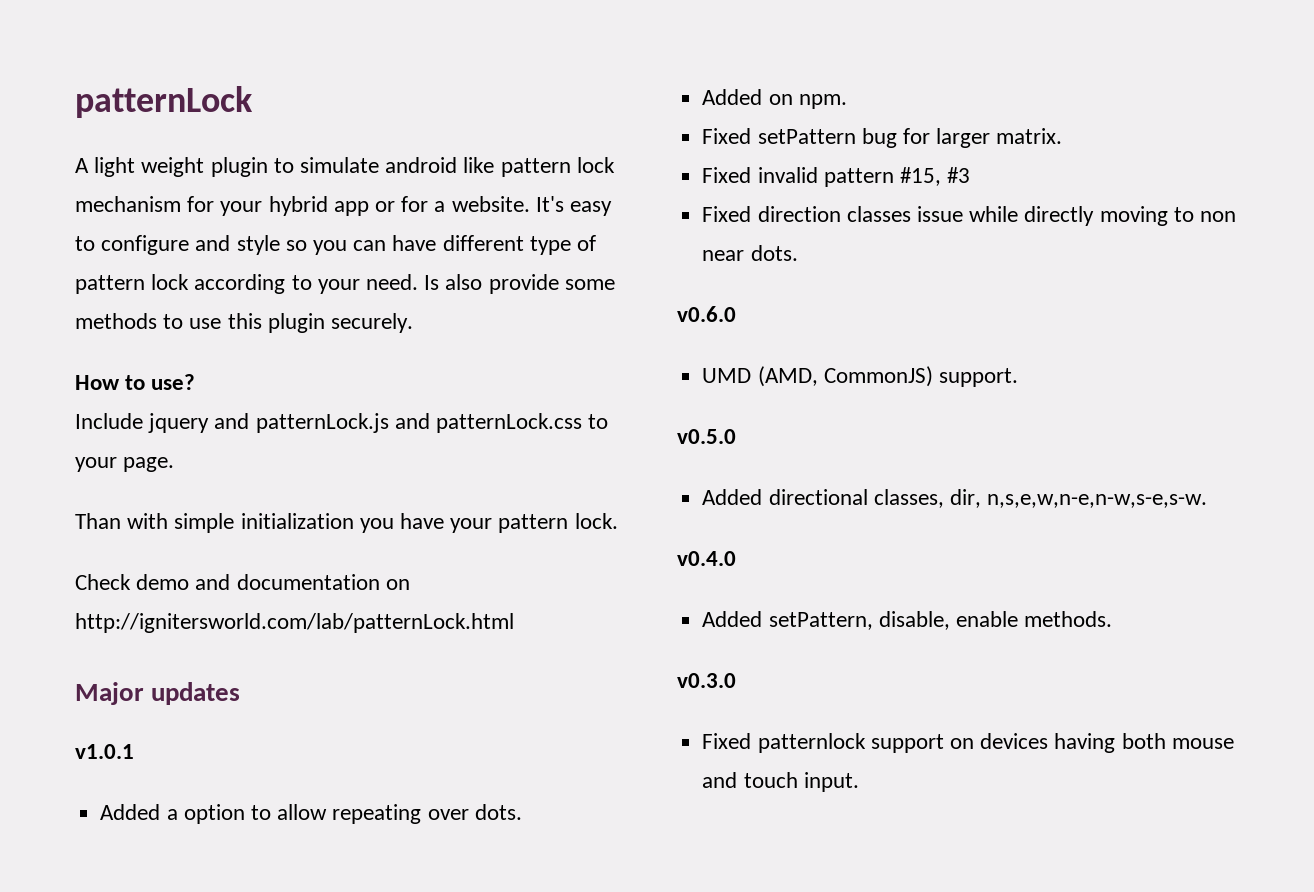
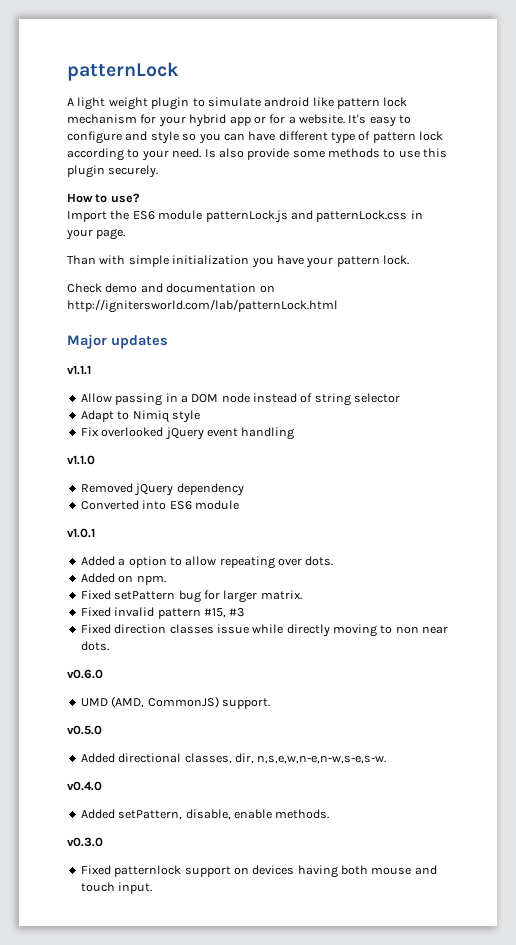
[75,413,250,433] Include jquery and -> [67,210,203,222] Import the ES6 module
[588,414,609,429] to -> [410,210,423,219] in
(241, 693) none -> [67,365,91,375] [80,393,401,406] [80,410,200,423] [80,427,295,440] [67,455,95,465] [80,483,244,496] [80,500,239,510] // v1.1.1 // Allow passing in a DOM node instead of string selector // Adapt to Nimiq style // Fix overlooked jQuery event handling // v1.1.0 // Removed jQuery dependency // Converted into ES6 module

